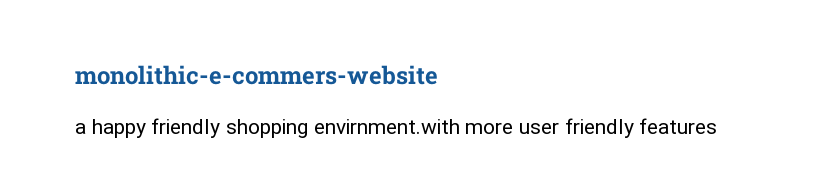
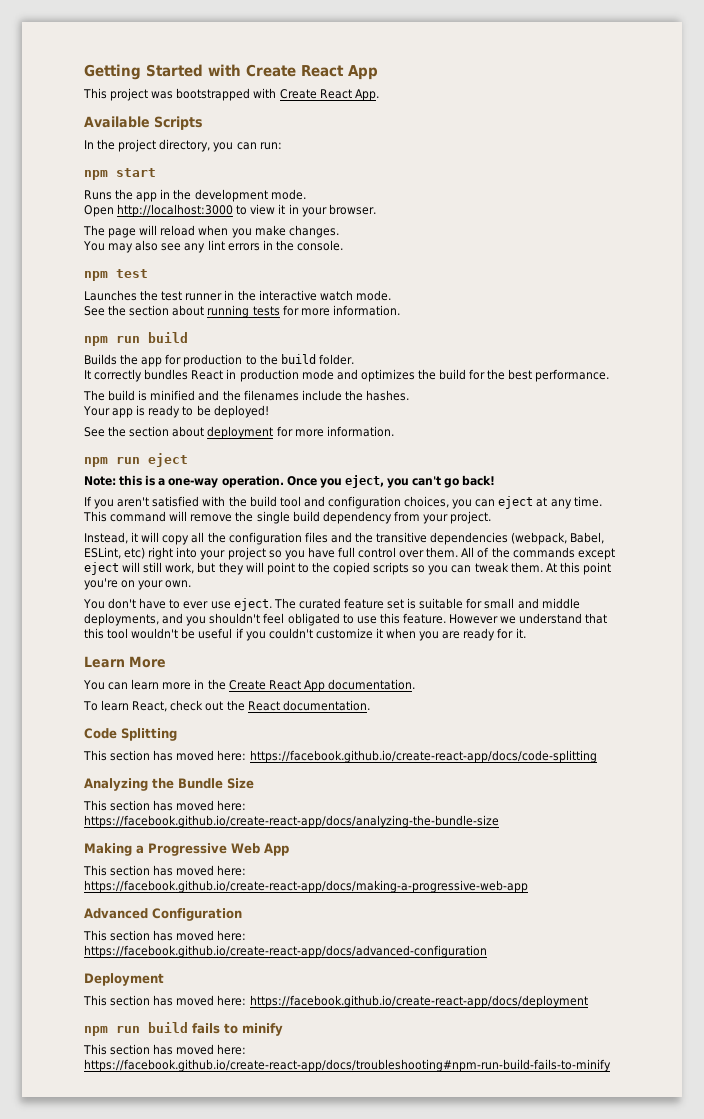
[75,65,438,85] [75,118,718,138] monolithic-e-commers-website // a happy friendly shopping envirnment.with more user friendly features -> [84,64,378,80] [83,88,379,101] [84,116,203,130] [84,139,282,152] [84,168,156,180] [84,189,306,202] [84,204,376,217] [83,225,339,238] [83,240,343,253] [84,269,148,281] [84,290,391,301] [84,305,400,318] [84,332,188,346] [84,354,354,367] [84,369,610,382] [83,390,409,401] [83,405,269,418] [84,426,394,439] [84,453,188,467] [84,475,496,488] [84,496,602,509] [83,511,492,524] [84,532,605,545] [84,547,615,560] [84,562,611,575] [84,578,192,590] [83,598,580,611] [84,613,608,626] [84,628,526,641] [84,656,166,668] [83,679,415,692] [83,700,370,712] [84,728,177,741] [83,750,597,763] [84,778,254,791] [83,800,247,811] [84,815,499,828] [84,843,289,856] [83,865,247,876] [84,880,528,893] [84,908,242,921] [83,930,247,941] [84,945,487,958] [84,973,164,986] [83,995,588,1008] [84,1022,283,1036] [83,1044,247,1055] [84,1059,611,1072] Getting Started with Create React App // This project was bootstrapped with Create React App. // Available Scripts // In the project directory, you can run: // npm start // Runs the app in the development mode. // Open http://localhost:3000 to view it in your browser. // The page will reload when you make changes. // You may also see any lint errors in the console. // npm test // Launches the test runner in the interactive watch mode. // See the section about running tests for more information. // npm run build // Builds the app for production to the build folder. // It correctly bundles React in production mode and optimizes the build for the best performance. // The build is minified and the filenames include the hashes. // Your app is ready to be deployed! // See the section about deployment for more information. // npm run eject // Note: this is a one-way operation. Once you eject, you can't go back! // If you aren't satisfied with the build tool and configuration choices, you can eject at any time. This command will remove the single build dependency from your project. // Instead, it will copy all the configuration files and the transitive dependencies (webpack, Babel, ESLint, etc) right into your project so you have full control over them. All of the commands except eject will still work, but they will point to the copied scripts so you can tweak them. At this point you're on your own. // You don't have to ever use eject. The curated feature set is suitable for small and middle deployments, and you shouldn't feel obligated to use this feature. However we understand that this tool wouldn't be useful if you couldn't customize it when you are ready for it. // Learn More // You can learn more in the Create React App documentation. // To learn React, check out the React documentation. // Code Splitting // This section has moved here: https://facebook.github.io/create-react-app/docs/code-splitting // Analyzing the Bundle Size // This section has moved here: https://facebook.github.io/create-react-app/docs/analyzing-the-bundle-size // Making a Progressive Web App // This section has moved here: https://facebook.github.io/create-react-app/docs/making-a-progressive-web-app // Advanced Configuration // This section has moved here: https://facebook.github.io/create-react-app/docs/advanced-configuration // Deployment // This section has moved here: https://facebook.github.io/create-react-app/docs/deployment // npm run build fails to minify // This section has moved here: https://facebook.github.io/create-react-app/docs/troubleshooting#npm-run-build-fails-to-minify

